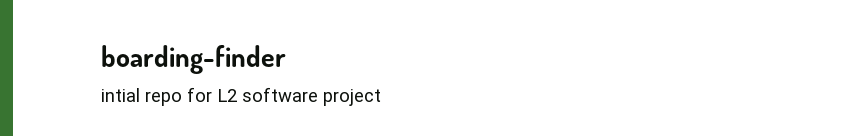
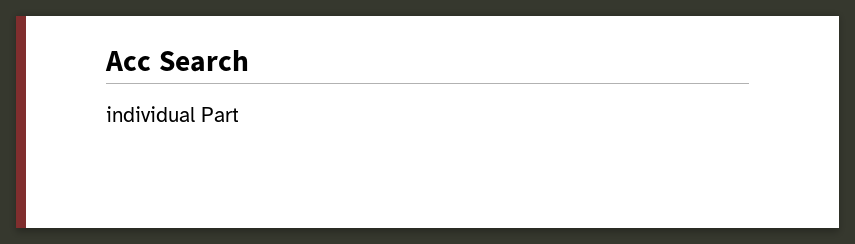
[101,45,286,74] [101,87,381,106] boarding-finder // intial repo for L2 software project -> [105,50,249,72] [106,106,239,122] Acc Search // individual Part

